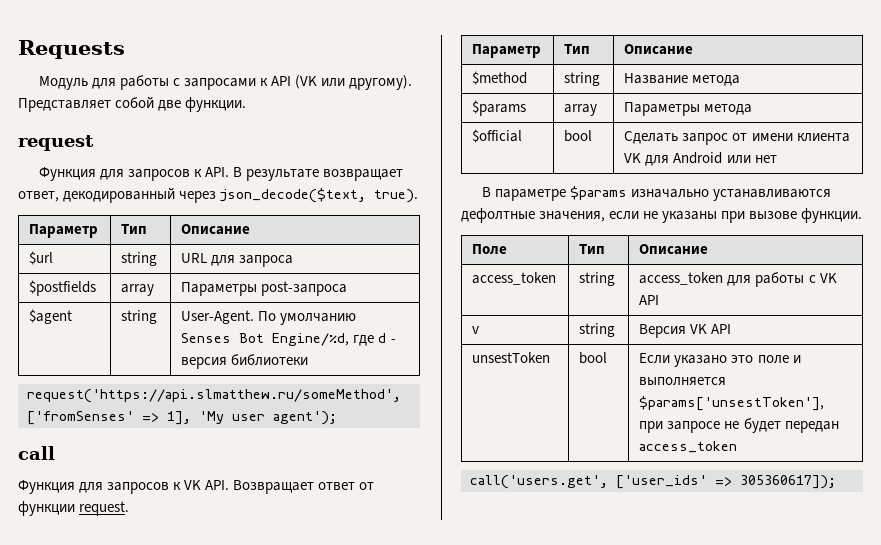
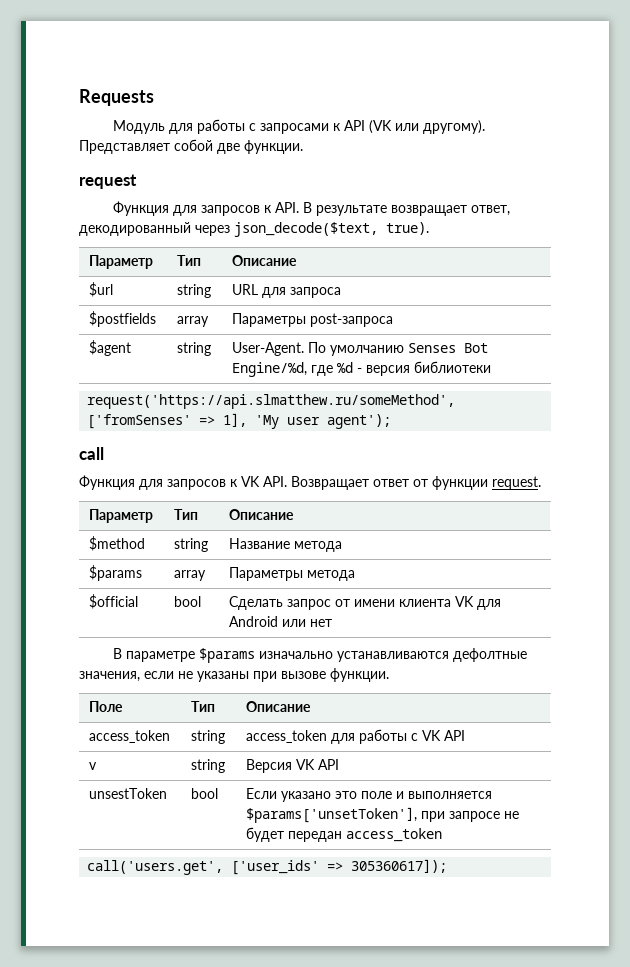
[378,333,387,343] d -> [337,362,354,373] %d
[639,396,825,411] $params['unsestToken'], -> [246,807,418,823] $params['unsetToken'],

